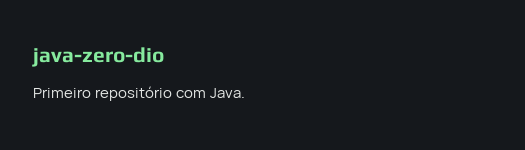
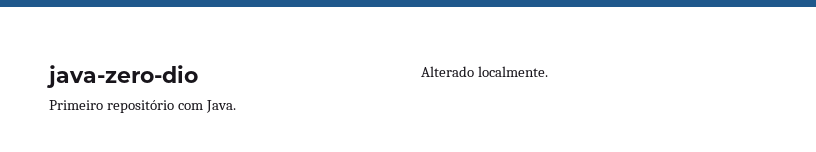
(246, 93) none -> [421,66,548,77] // Alterado localmente.

